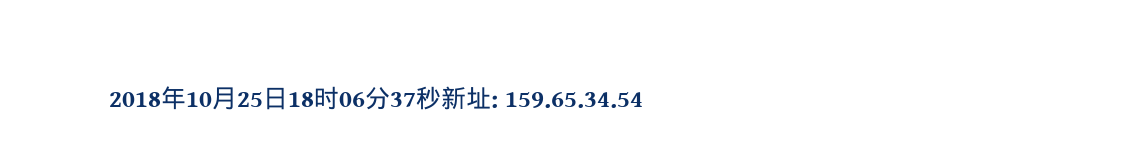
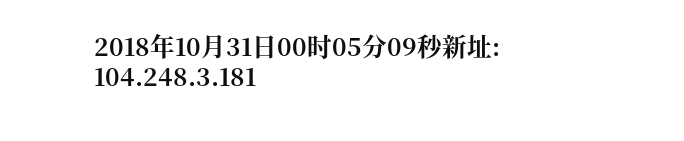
[237,86,416,110] 25日18时06分37 -> [226,34,417,59] 31日00时05分09
[504,92,643,108] 159.65.34.54 -> [94,68,256,86] 104.248.3.181

